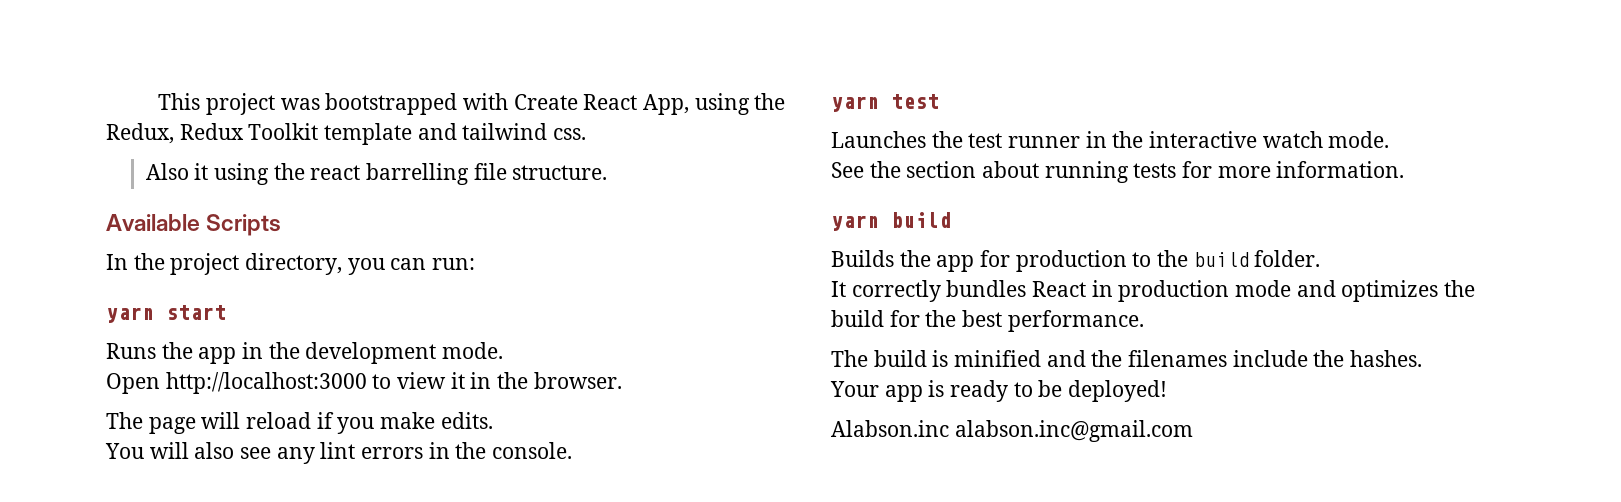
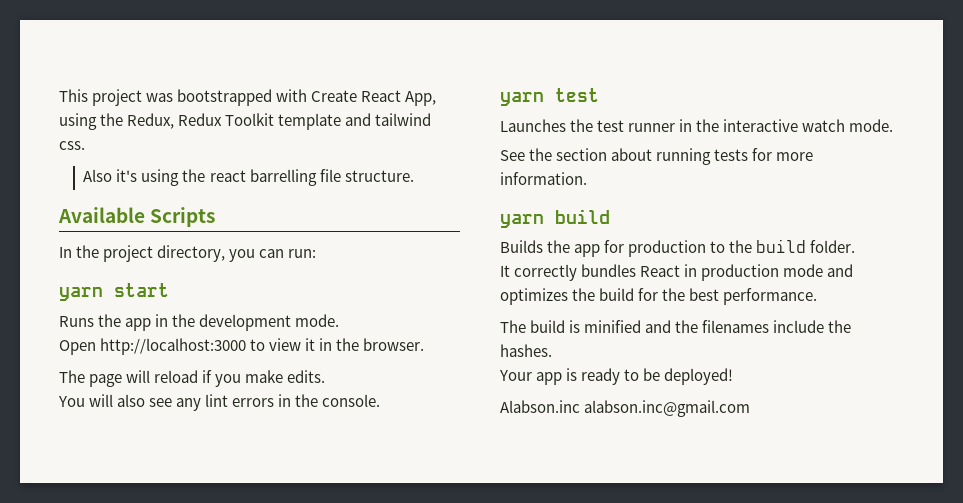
[194,163,209,180] it -> [116,169,138,182] it's

